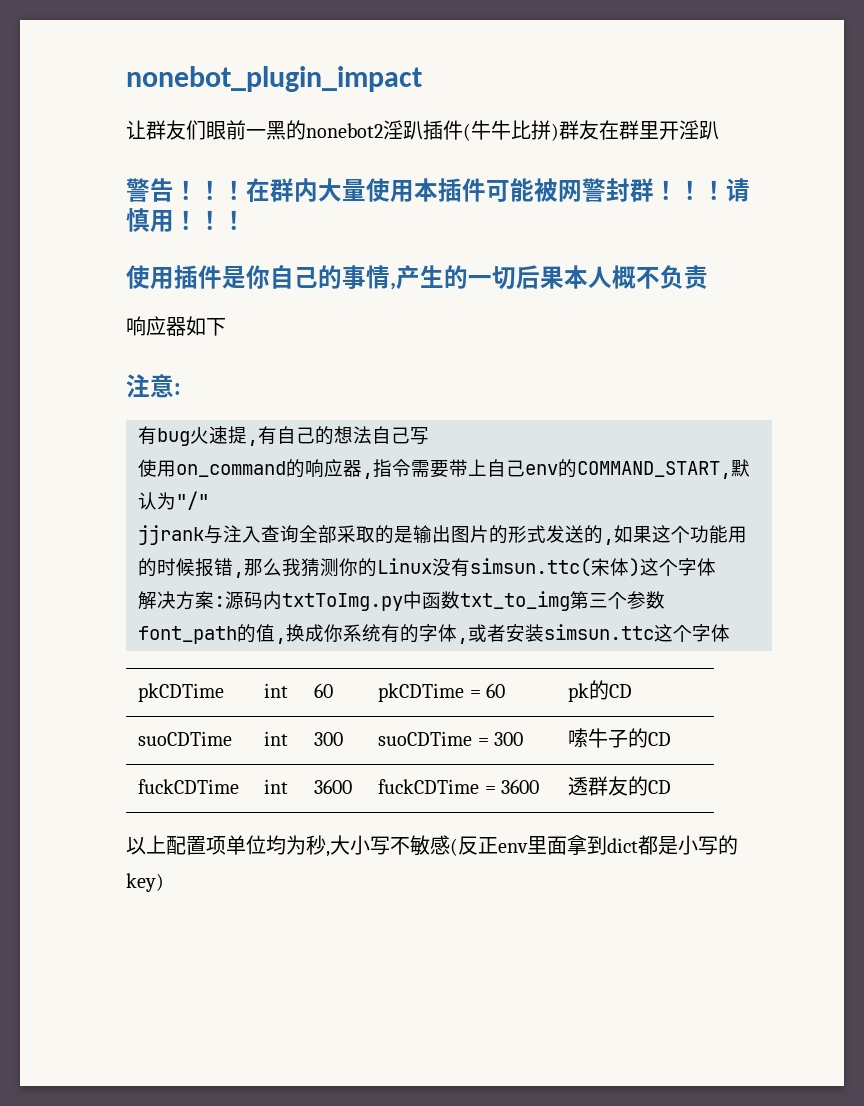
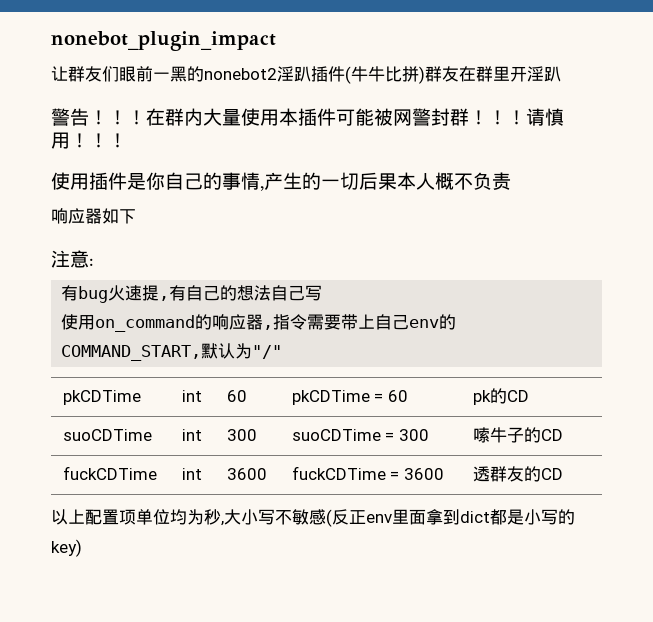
[138,525,747,545] [138,558,716,578] [138,591,665,611] [138,624,730,644] // jjrank与注入查询全部采取的是输出图片的形式发送的,如果这个功能用的时候报错,那么我猜测你的Linux没有simsun.ttc(宋体)这个字体 // 解决方案:源码内txtToImg.py中函数txt_to_img第三个参数font_path的值,换成你系统有的字体,或者安装simsun.ttc这个字体 -> (283, 352) none

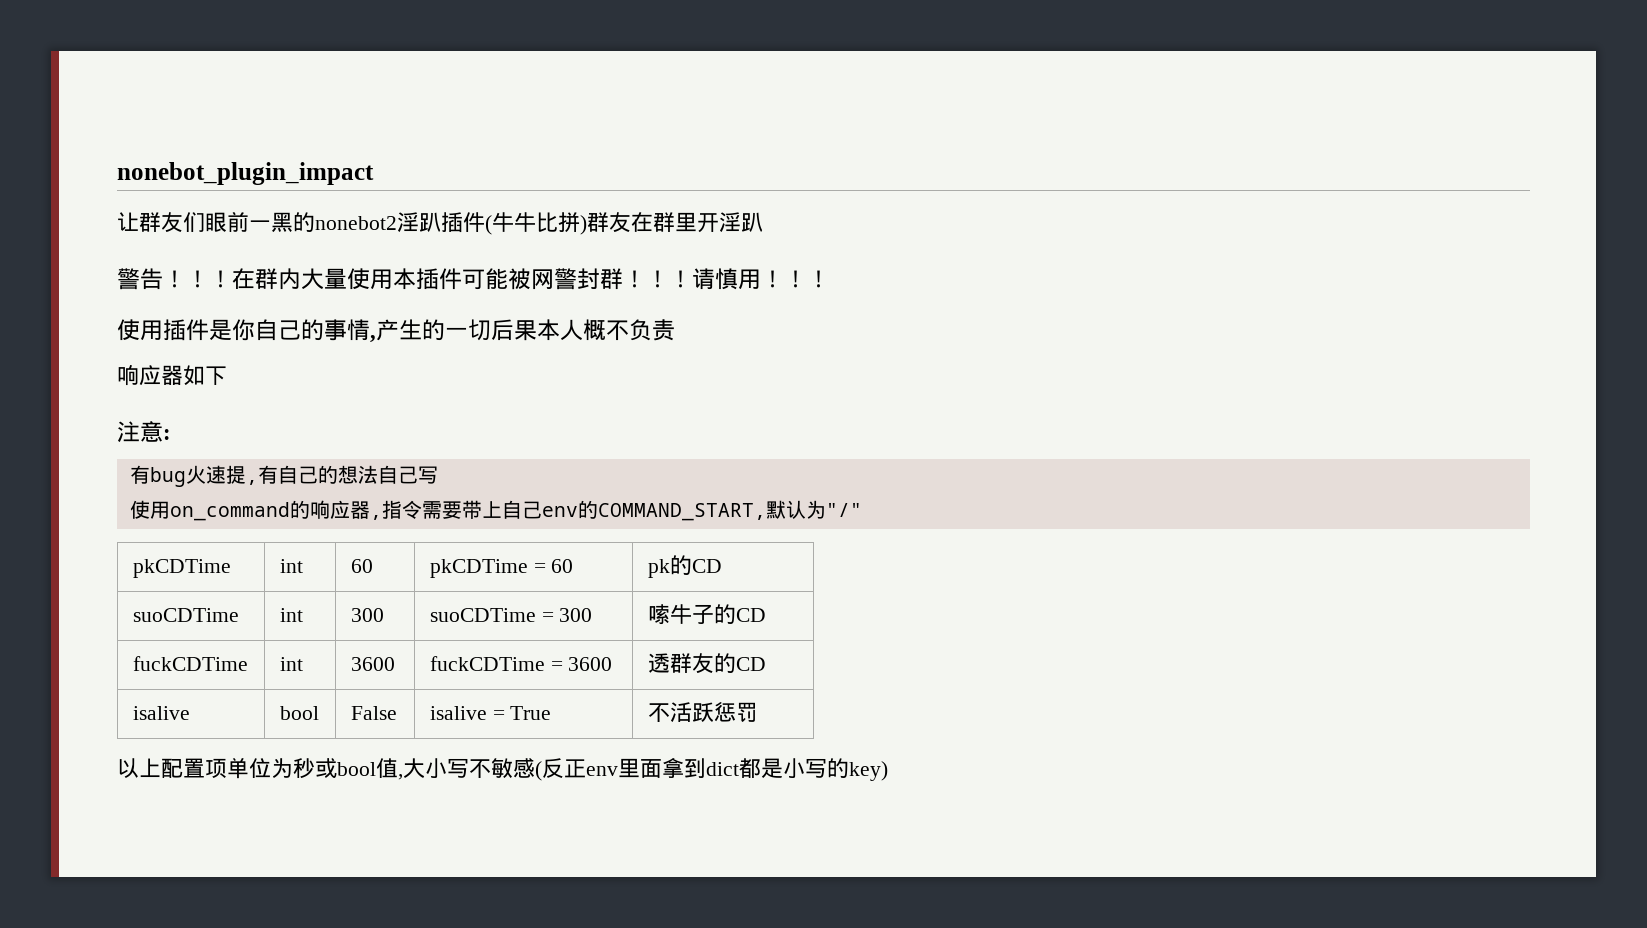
(563, 474) none -> [132,706,190,720] [279,706,319,720] [350,706,397,720] [429,706,552,720] [647,702,758,723] // isalive | bool | False | isalive = True | 不活跃惩罚
[170,509,221,525] 均为秒 -> [271,758,398,779] 为秒或bool值

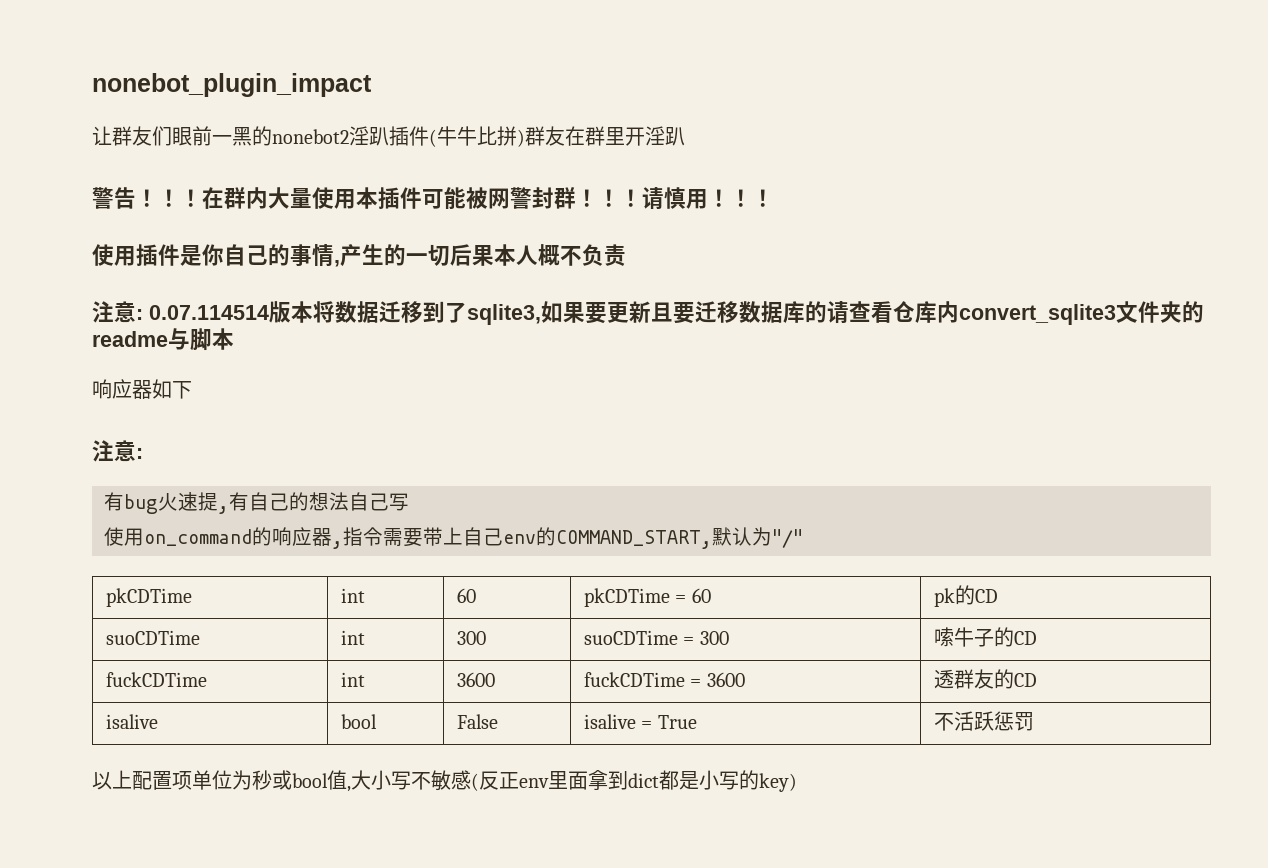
(675, 330) none -> [92,301,1204,325] [92,328,234,351] // 注意: 0.07.114514版本将数据迁移到了sqlite3,如果要更新且要迁移数据库的请查看仓库内convert_sqlite3文件夹的readme与脚本

